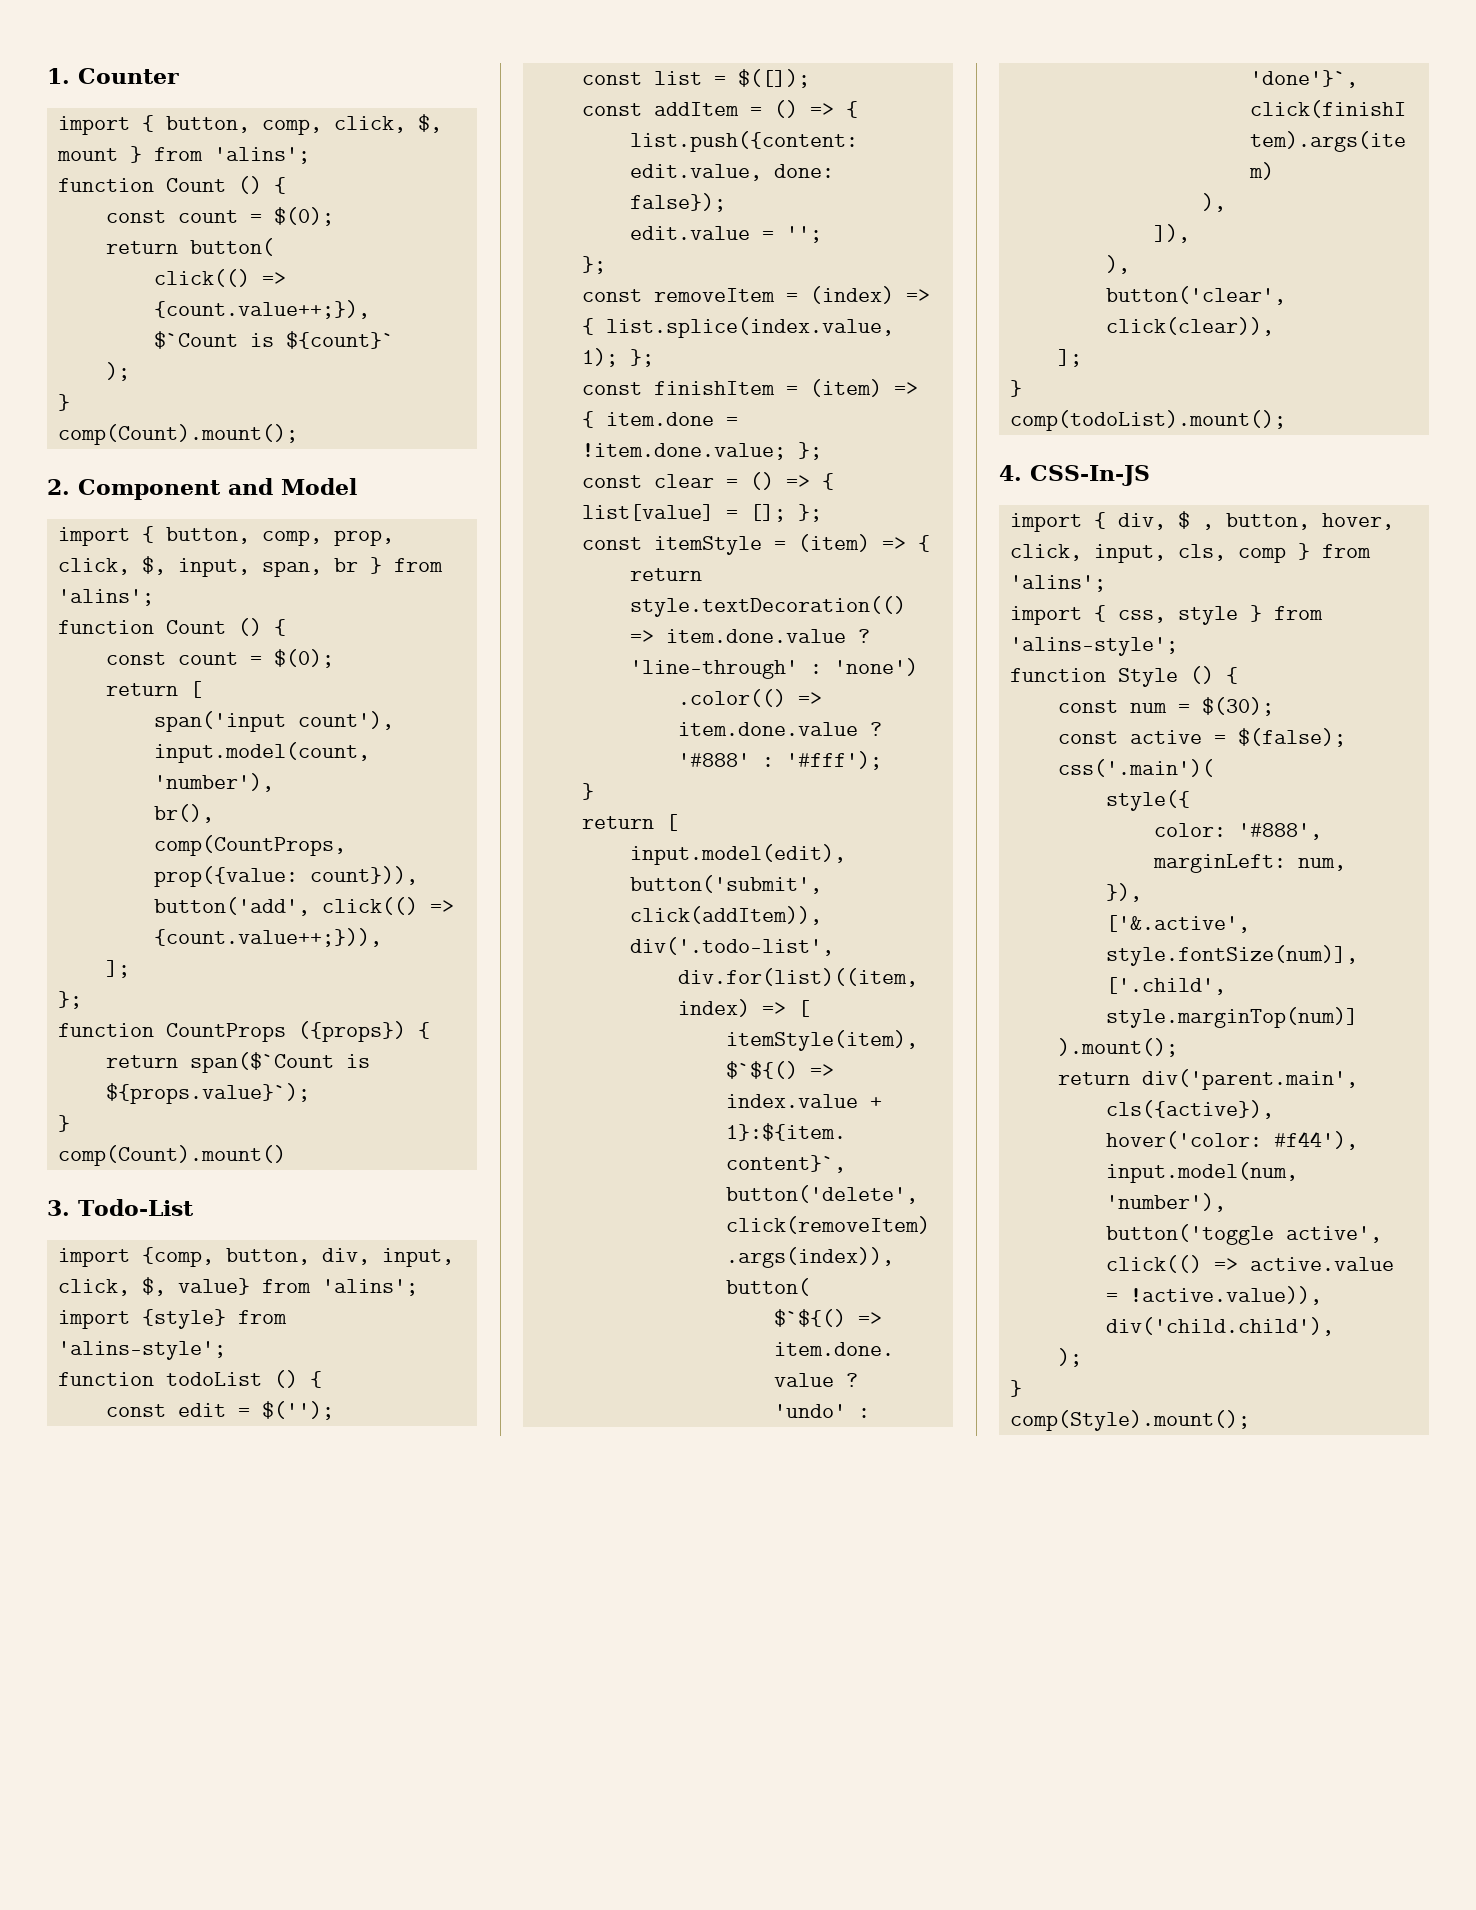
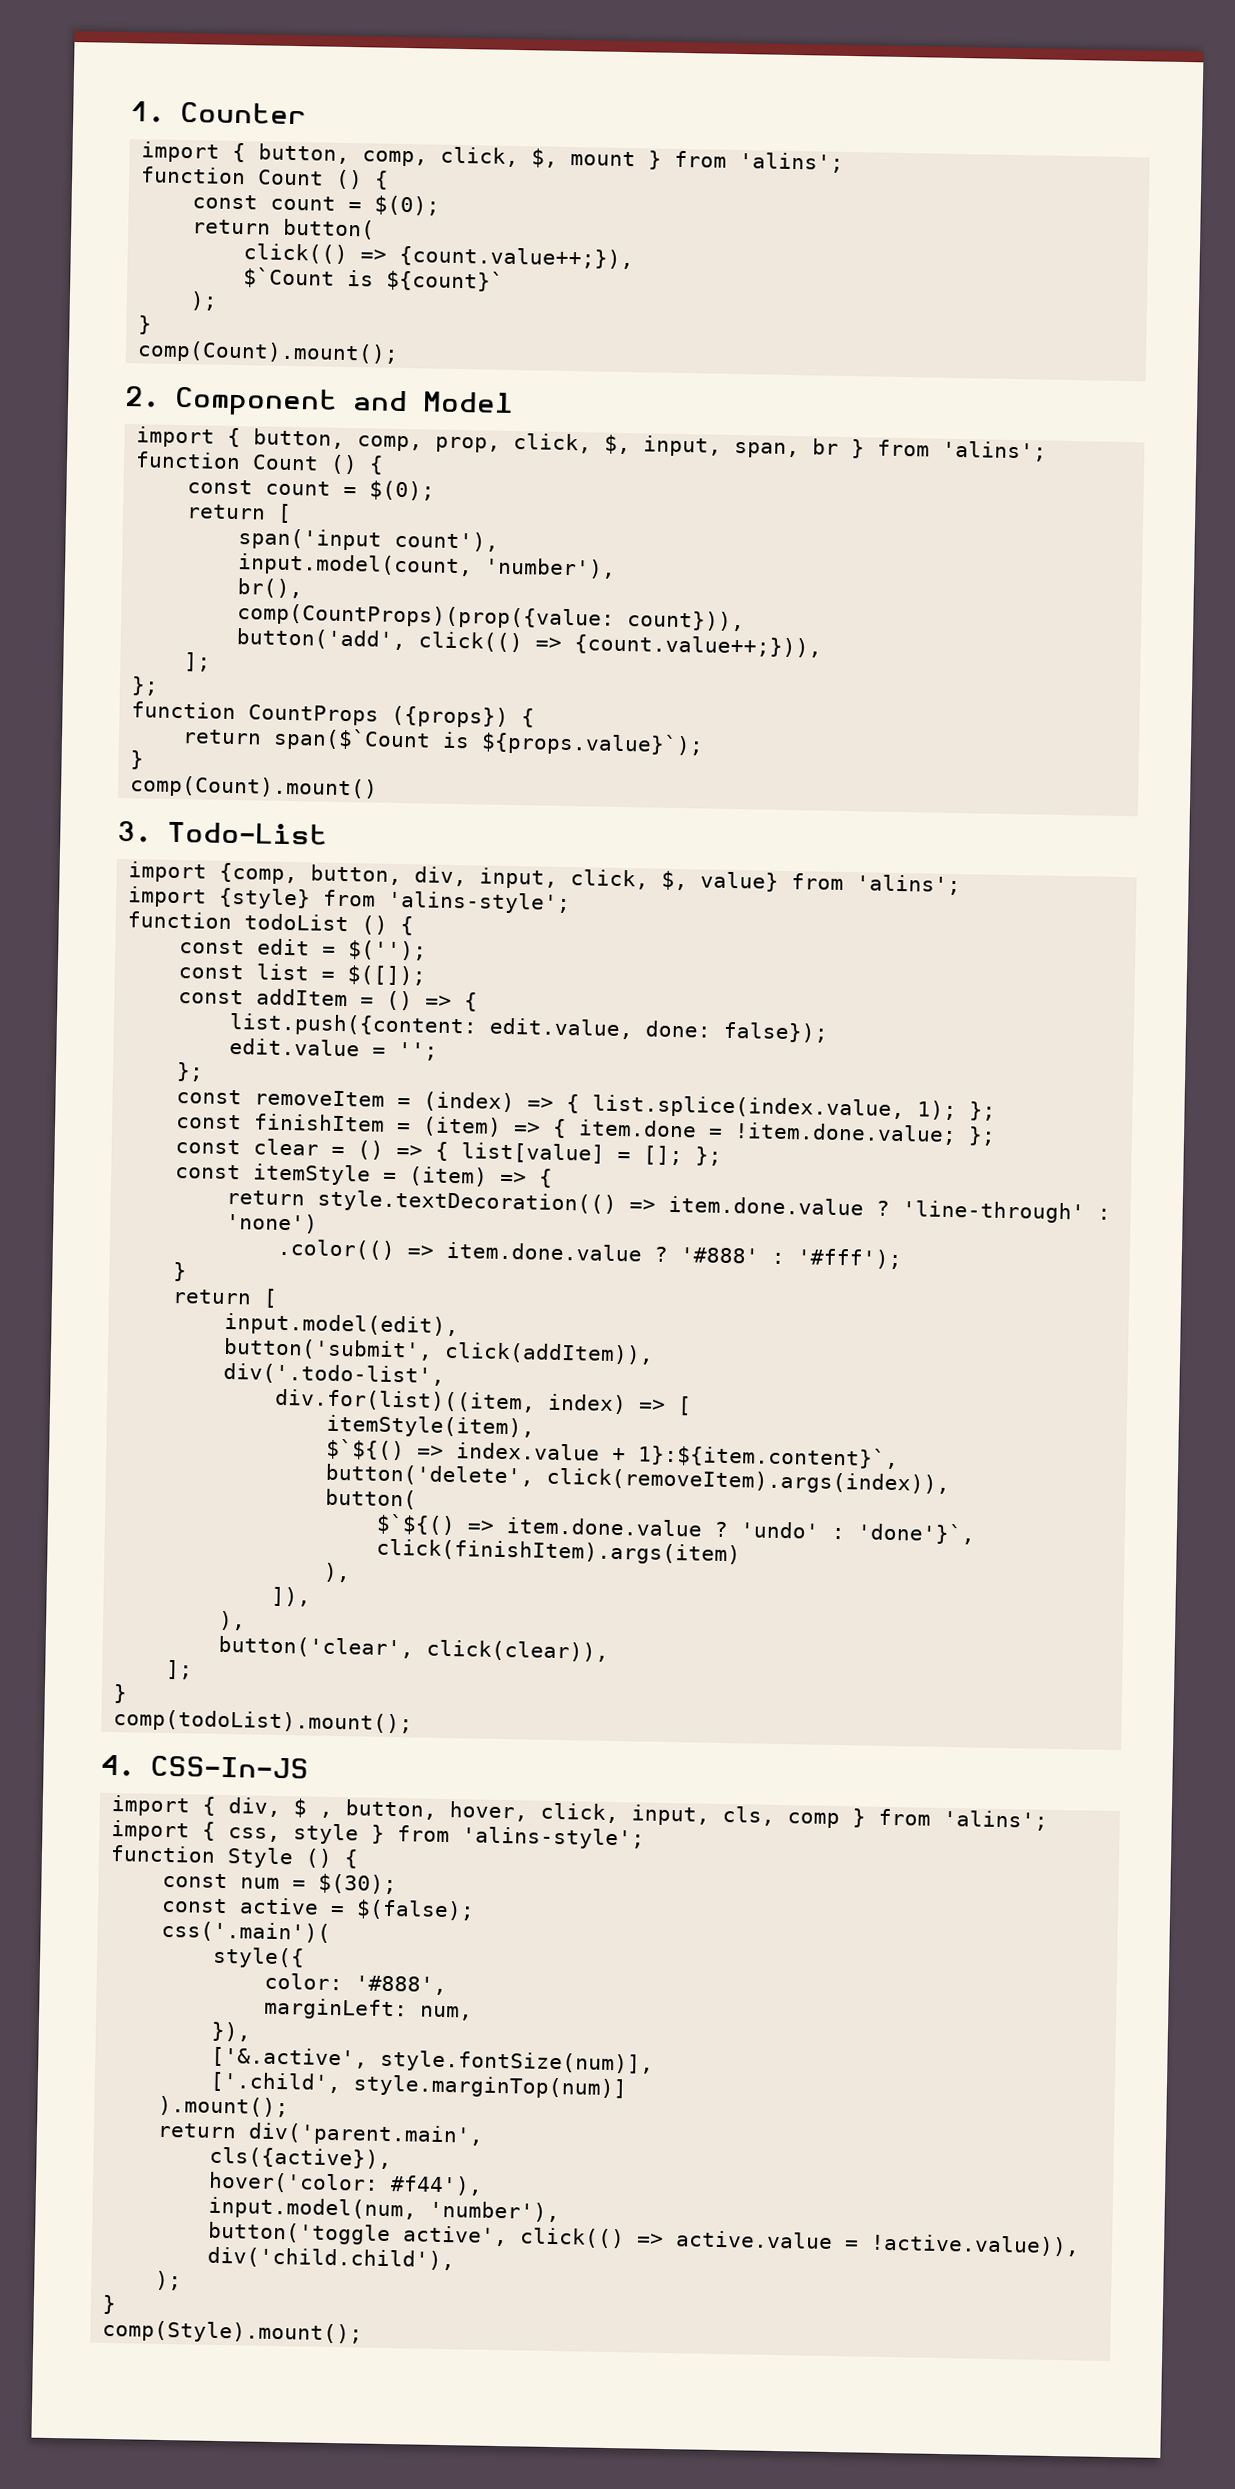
[154,835,347,856] [154,866,299,887] comp(CountProps, prop({value: -> [236,603,615,630] comp(CountProps)(prop({value:

